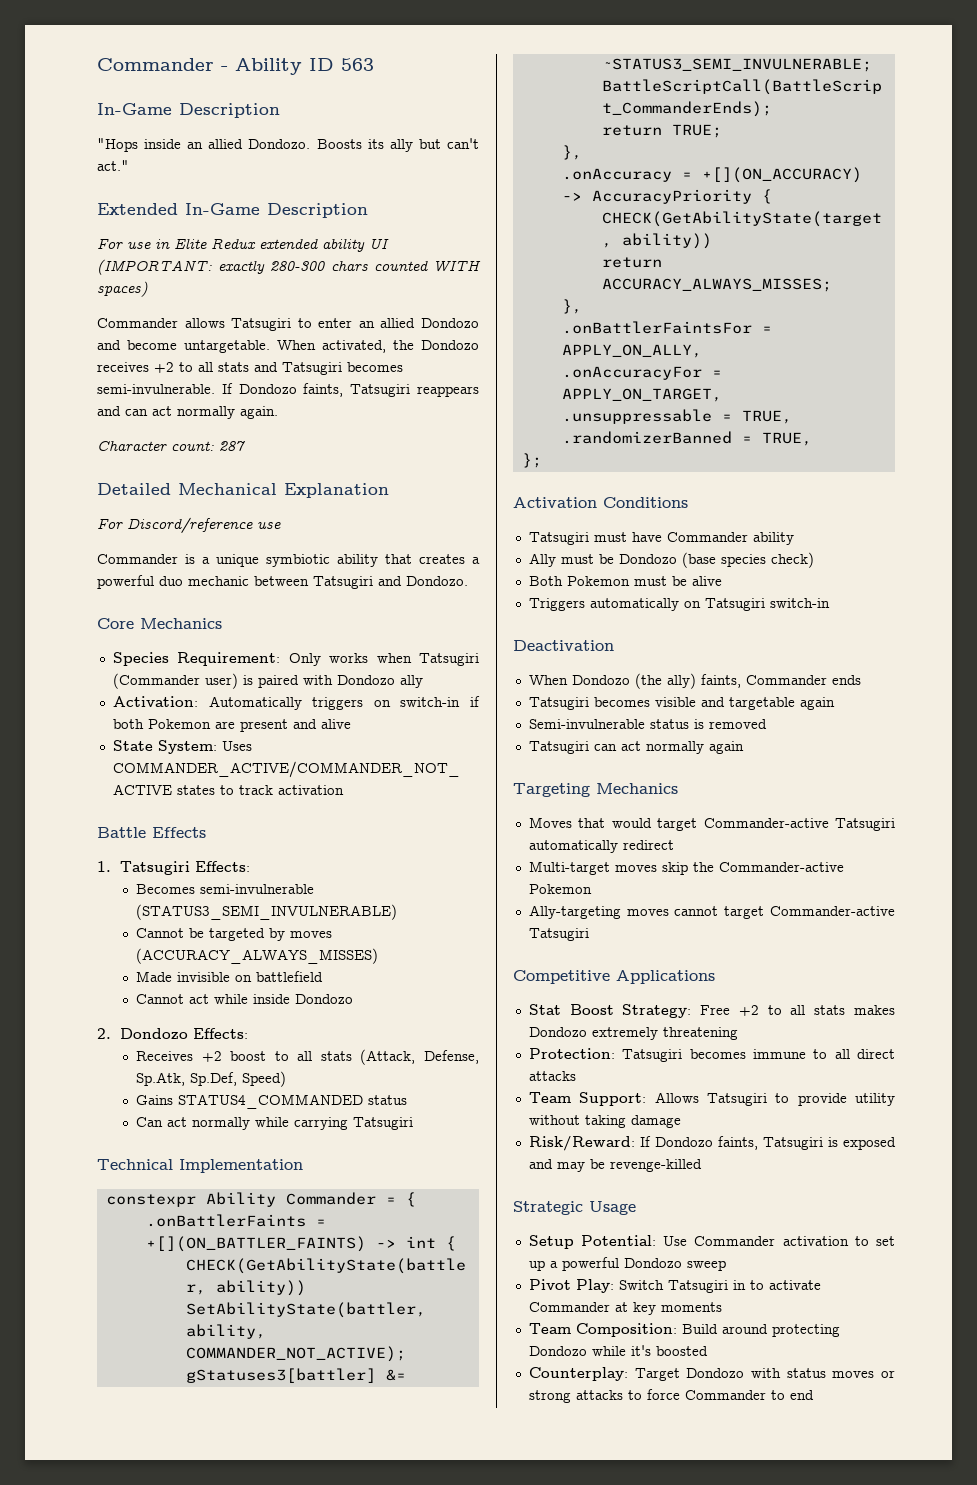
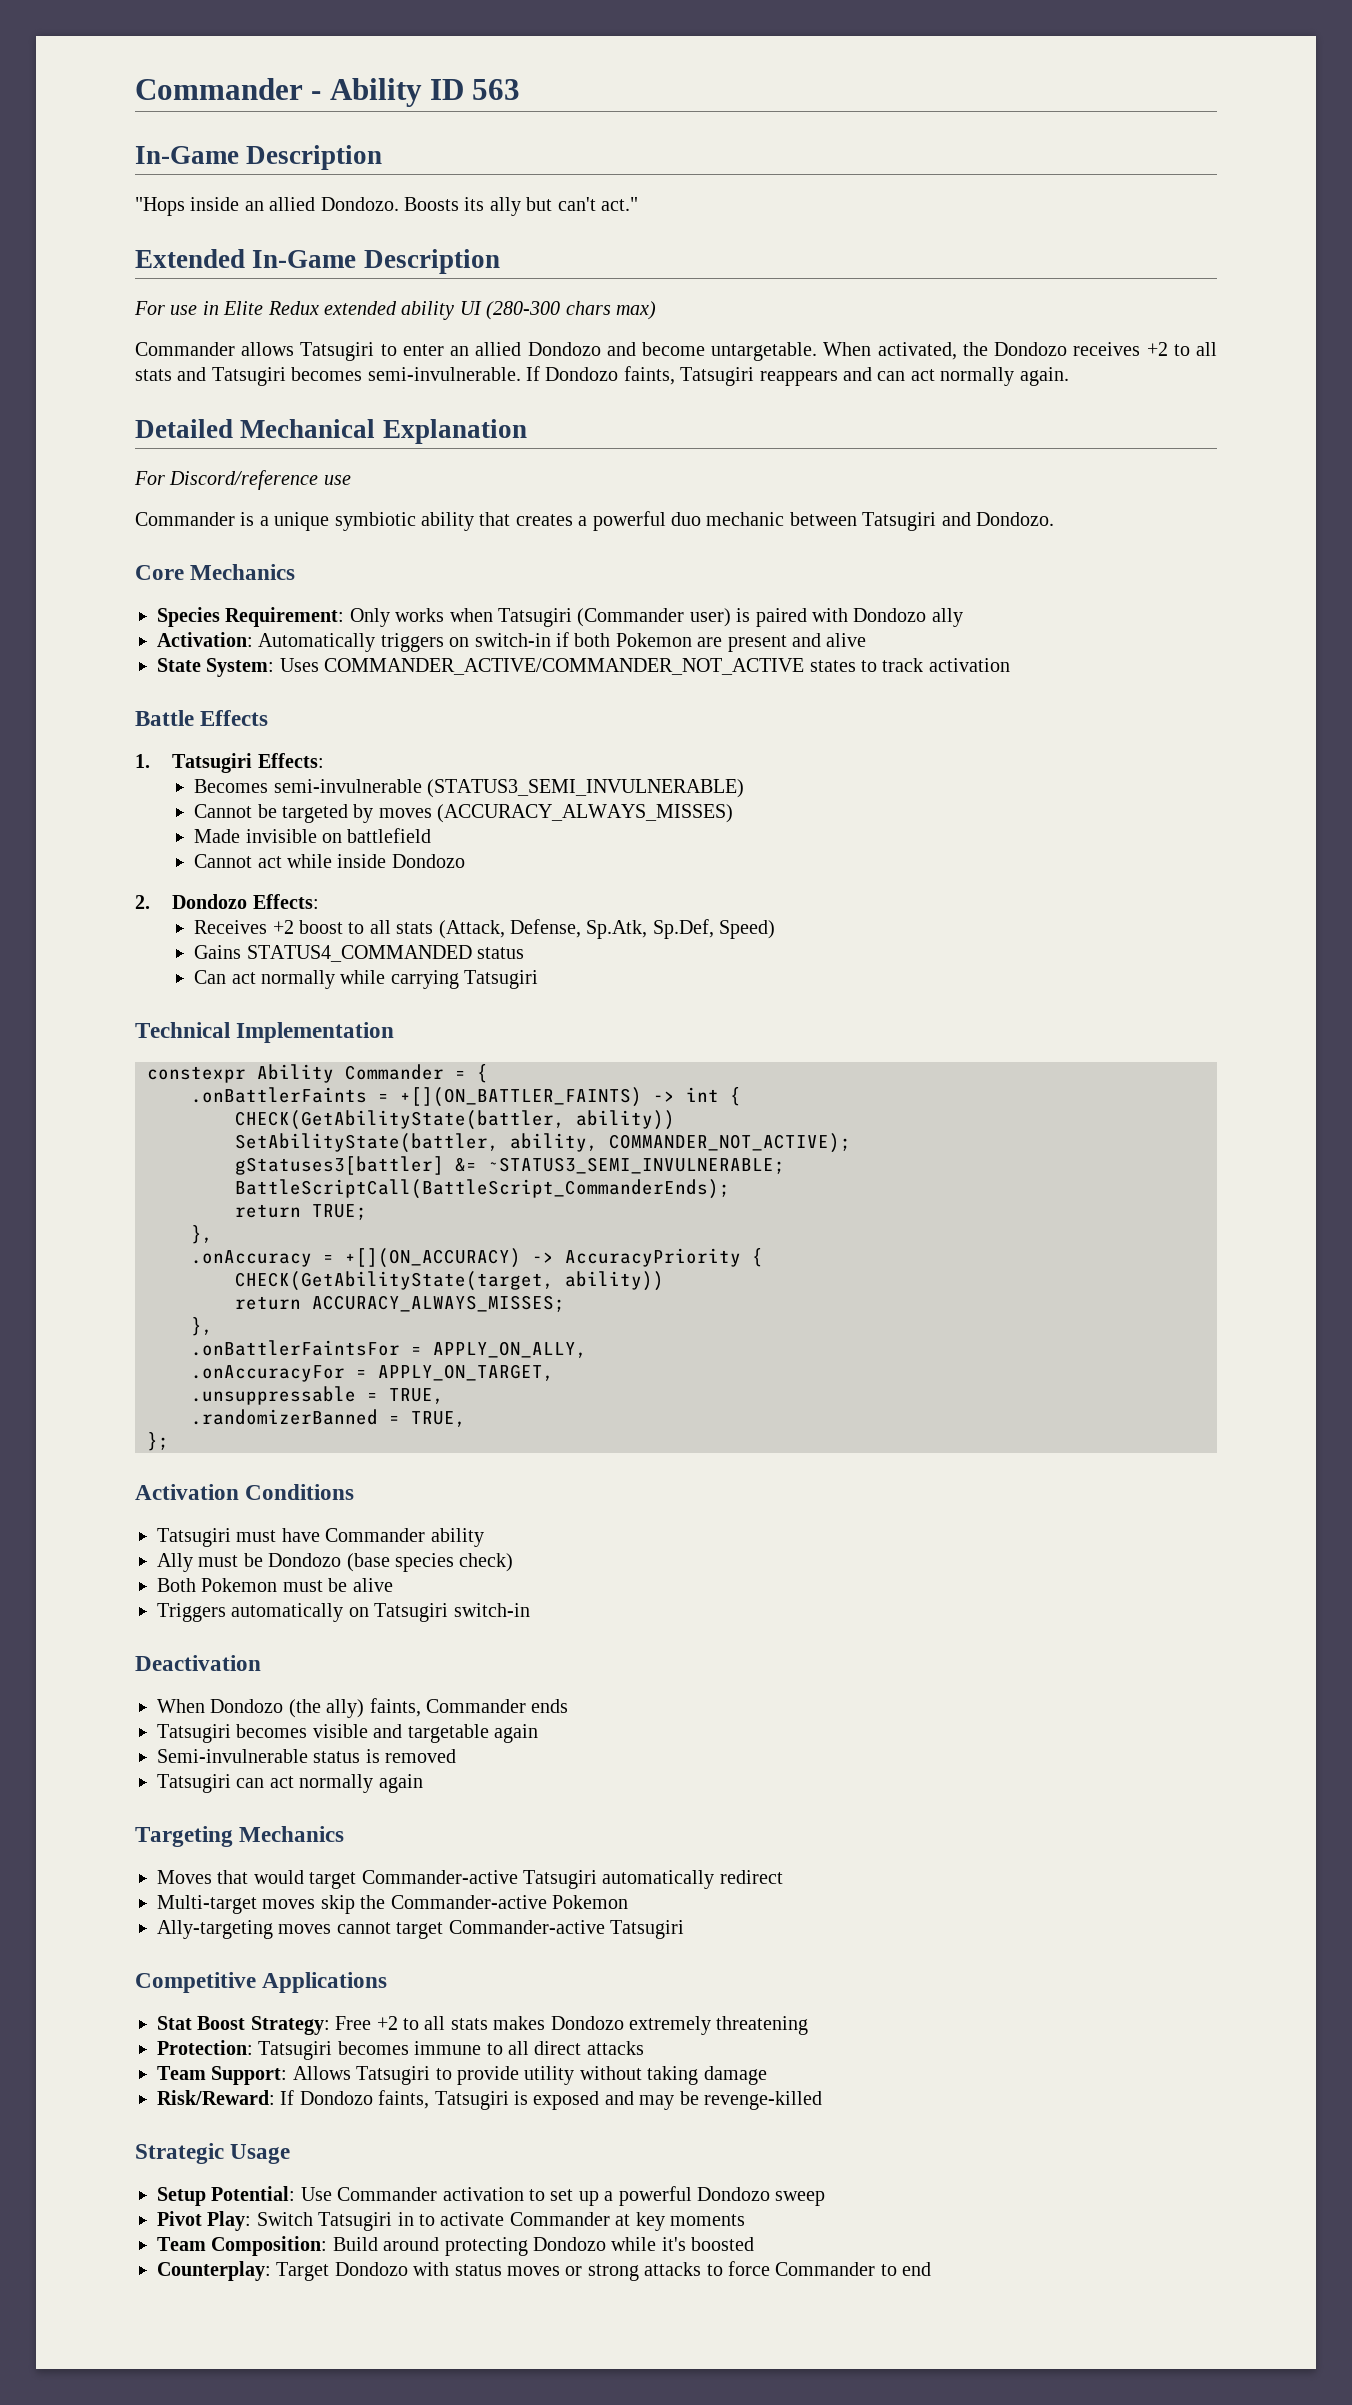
[97,259,481,275] [97,281,148,297] (IMPORTANT: exactly 280-300 chars counted WITH spaces) -> [486,301,656,320] (280-300 chars max)
[97,440,246,451] // Character count: 287 -> (1069, 376) none

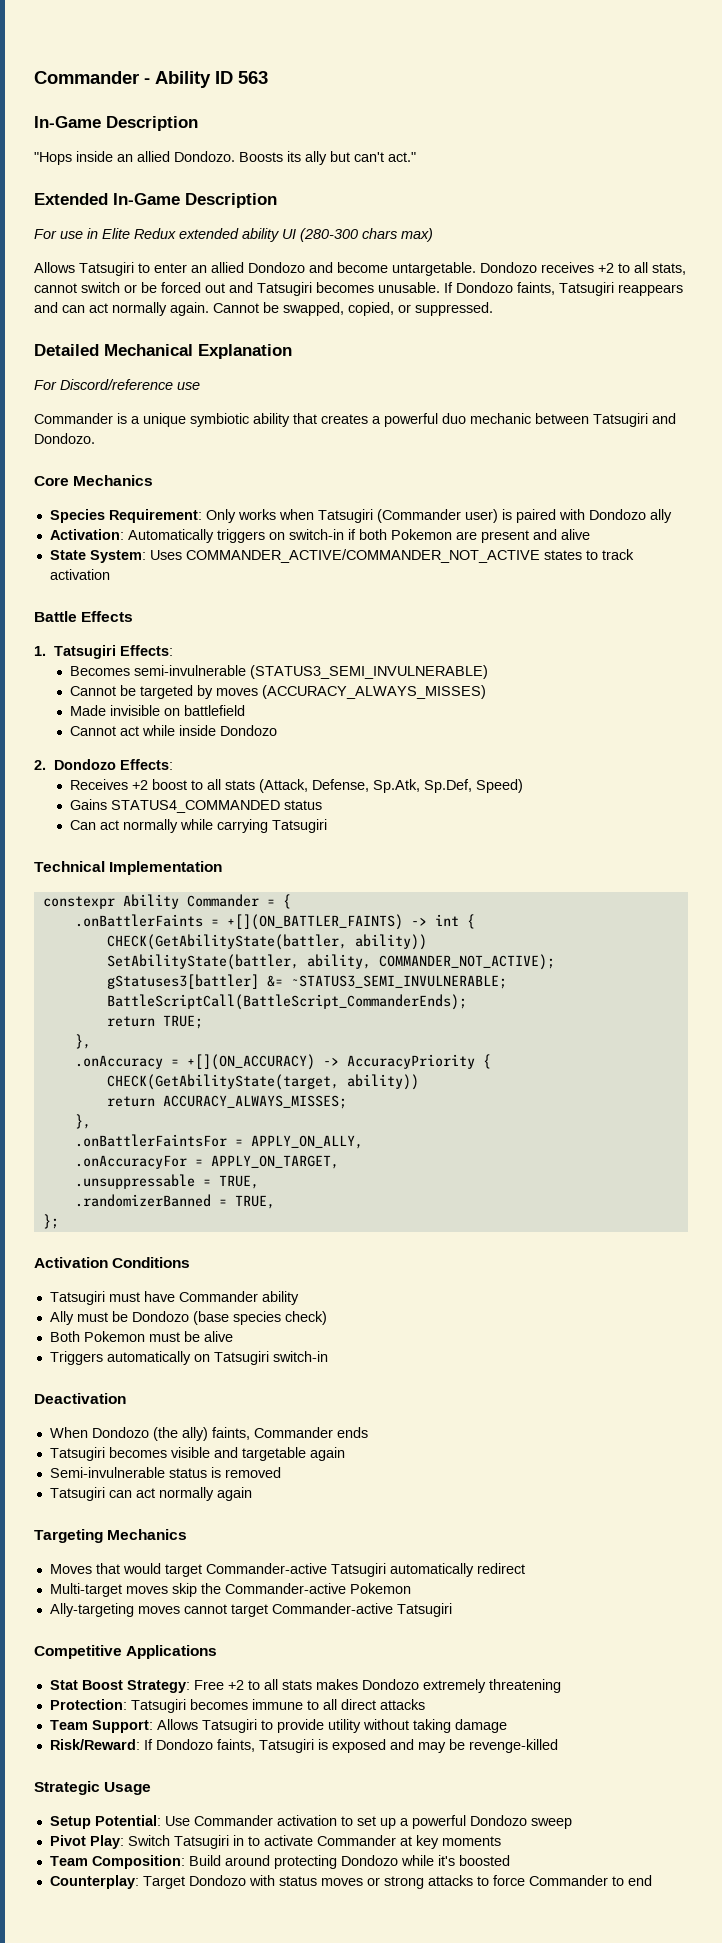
[135,342,295,356] Commander allows -> [34,262,75,273] Allows
[823,342,988,360] When activated, the -> (476, 269) none
[135,369,172,381] stats -> [652,263,686,275] [34,282,225,293] stats, cannot switch or be forced out
[367,367,521,381] semi-invulnerable. -> [378,282,440,293] unusable.
(1069, 376) none -> [213,302,493,316] Cannot be swapped, copied, or suppressed.

